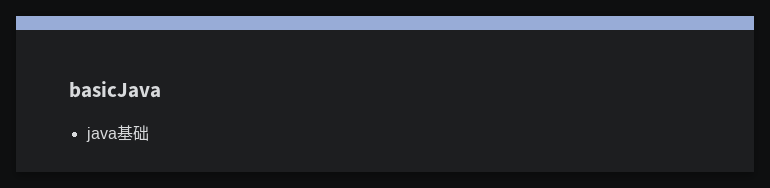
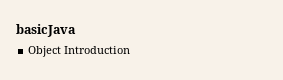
[85,125,149,142] java基础 -> [28,46,131,57] Object Introduction

